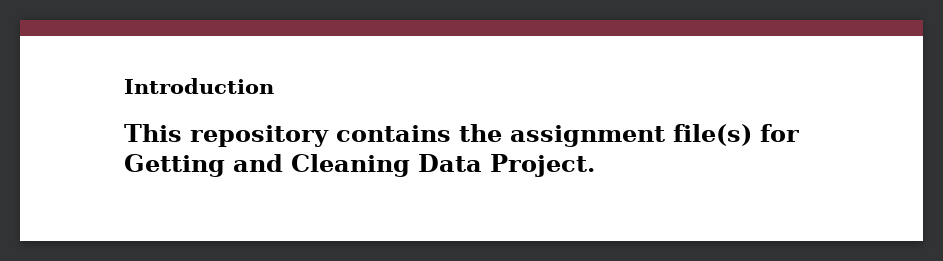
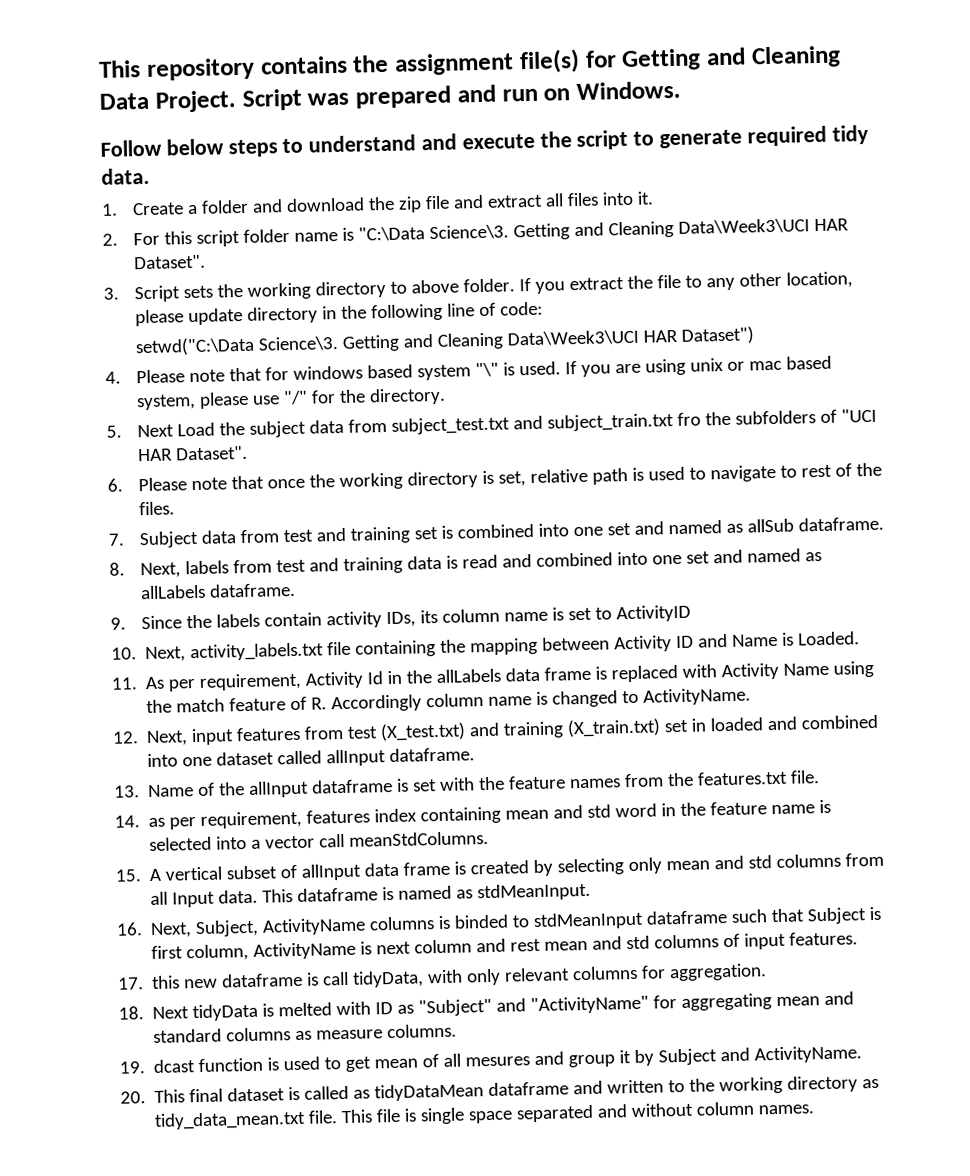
[124,78,274,94] Introduction // -> (98, 69) none
(595, 165) none -> [241,80,681,111] [100,124,869,158] [101,167,150,185] [101,191,654,216] [102,218,849,247] [133,254,206,270] [103,271,853,303] [134,301,543,327] [134,326,754,357] [105,355,832,384] [135,387,446,411] [106,408,877,438] [137,445,248,462] [107,462,882,492] [138,501,175,516] [108,516,884,549] [109,548,822,579] [139,582,296,600] [110,604,691,630] [111,631,861,663] [111,660,875,692] [146,687,752,714] [112,714,879,747] [147,747,476,768] [114,770,821,798] [114,799,832,830] [149,830,490,852] [115,852,885,882] [150,882,592,908] [116,906,882,939] [151,931,859,962] [118,963,768,990] [118,991,855,1022] [153,1023,458,1043] [119,1045,863,1074] [120,1075,880,1104] [154,1101,815,1130] Script was prepared and run on Windows. // Follow below steps to understand and execute the script to generate required tidy data. // 1. Create a folder and download the zip file and extract all files into it. // 2. For this script folder name is "C:\Data Science\3. Getting and Cleaning Data\Week3\UCI HAR Dataset". // 3. Script sets the working directory to above folder. If you extract the file to any other location, please update directory in the following line of code: // setwd("C:\Data Science\3. Getting and Cleaning Data\Week3\UCI HAR Dataset") // 4. Please note that for windows based system "\" is used. If you are using unix or mac based system, please use "/" for the directory. // 5. Next Load the subject data from subject_test.txt and subject_train.txt fro the subfolders of "UCI HAR Dataset". // 6. Please note that once the working directory is set, relative path is used to navigate to rest of the files. // 7. Subject data from test and training set is combined into one set and named as allSub dataframe. // 8. Next, labels from test and training data is read and combined into one set and named as allLabels dataframe. // 9. Since the labels contain activity IDs, its column name is set to ActivityID // 10. Next, activity_labels.txt file containing the mapping between Activity ID and Name is Loaded. // 11. As per requirement, Activity Id in the allLabels data frame is replaced with Activity Name using the match feature of R. Accordingly column name is changed to ActivityName. // 12. Next, input features from test (X_test.txt) and training (X_train.txt) set in loaded and combined into one dataset called allInput dataframe. // 13. Name of the allInput dataframe is set with the feature names from the features.txt file. // 14. as per requirement, features index containing mean and std word in the feature name is selected into a vector call meanStdColumns. // 15. A vertical subset of allInput data frame is created by selecting only mean and std columns from all Input data. This dataframe is named as stdMeanInput. // 16. Next, Subject, ActivityName columns is binded to stdMeanInput dataframe such that Subject is first column, ActivityName is next column and rest mean and std columns of input features. // 17. this new dataframe is call tidyData, with only relevant columns for aggregation. // 18. Next tidyData is melted with ID as "Subject" and "ActivityName" for aggregating mean and standard columns as measure columns. // 19. dcast function is used to get mean of all mesures and group it by Subject and ActivityName. // 20. This final dataset is called as tidyDataMean dataframe and written to the working directory as tidy_data_mean.txt file. This file is single space separated and without column names.

